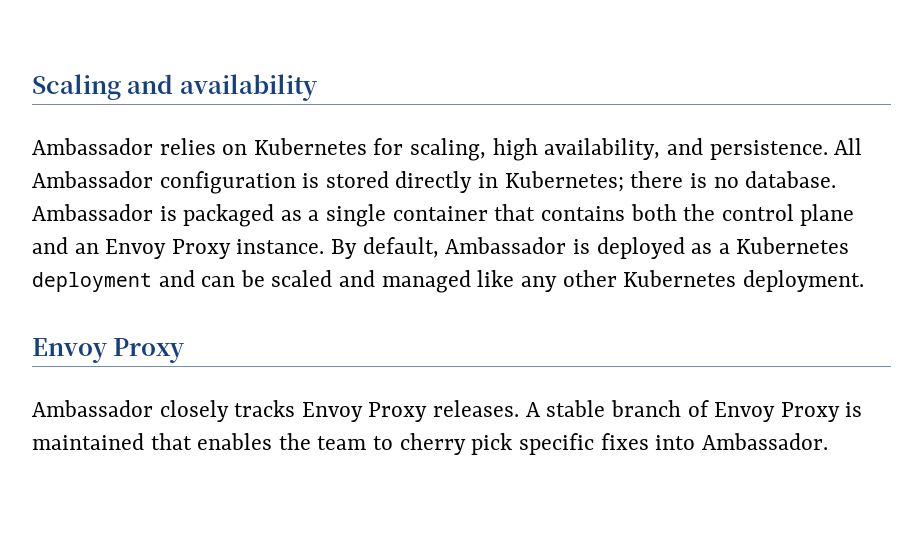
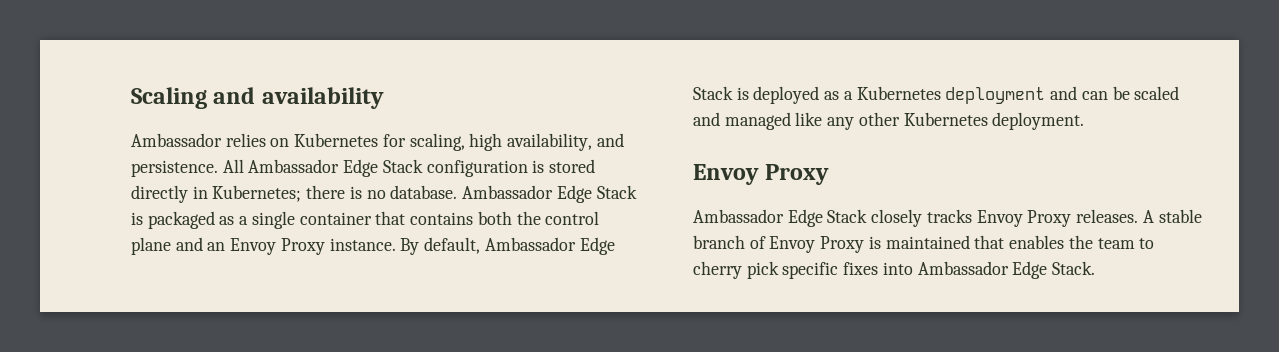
(153, 179) none -> [343,159,423,177] Edge Stack
(153, 212) none -> [556,185,637,203] Edge Stack
(567, 245) none -> [579,237,615,255] [693,86,733,100] Edge Stack
(153, 408) none -> [787,209,868,227] Edge Stack
[701,433,828,450] Ambassador. -> [917,261,1096,279] Ambassador Edge Stack.

